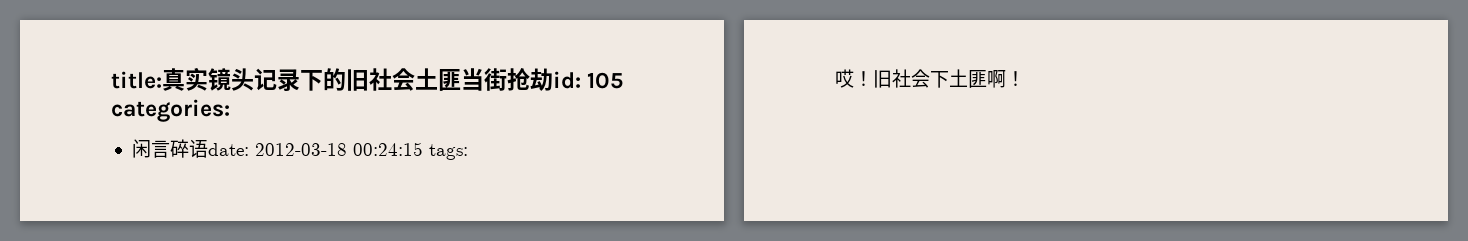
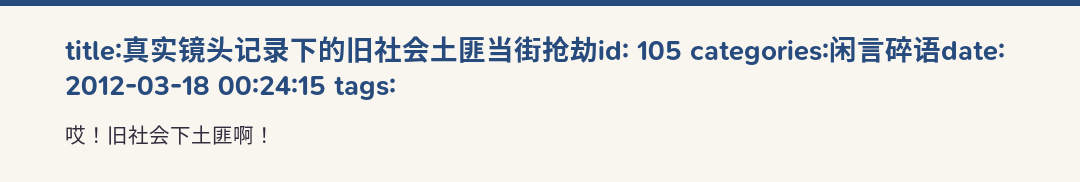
(230, 110) // -> (829, 52) none

